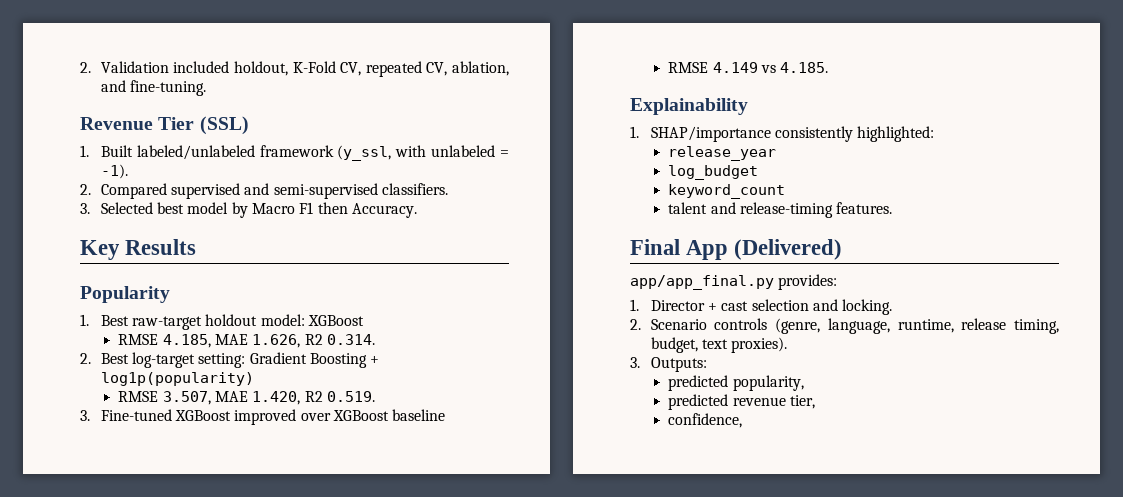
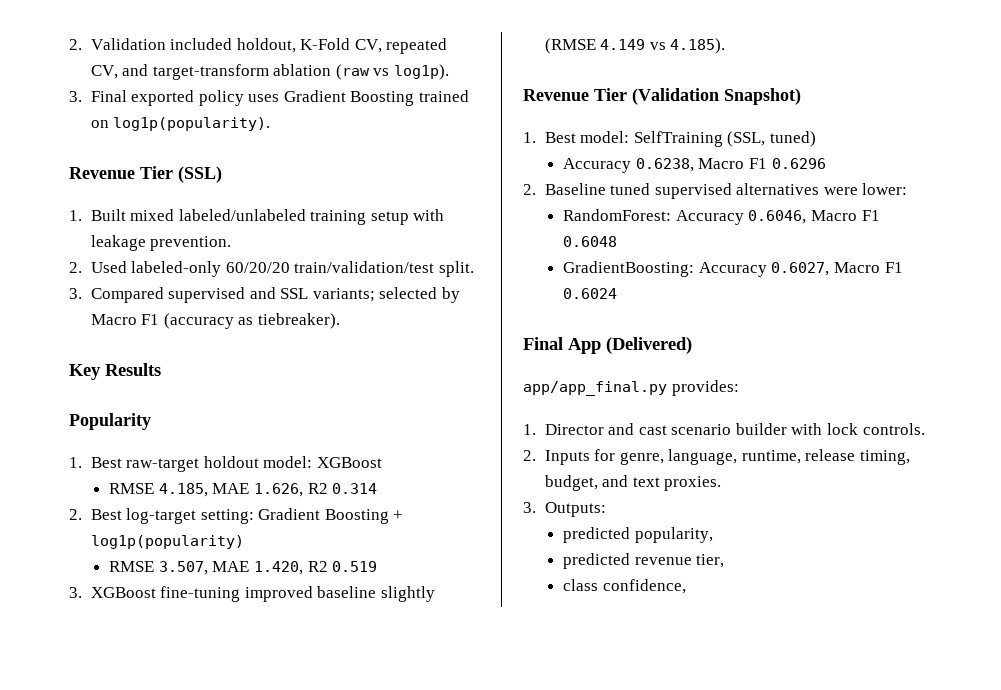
[451,61,509,76] [100,80,207,96] ablation, and fine-tuning. -> [122,64,450,80] [69,90,470,106] [90,117,271,131] and target-transform ablation (raw vs log1p). // 3. Final exported policy uses Gradient Boosting trained on log1p(popularity).
[136,145,509,161] [100,164,128,179] [80,183,449,199] [80,202,418,218] labeled/unlabeled framework (y_ssl, with unlabeled = -1). // 2. Compared supervised and semi-supervised classifiers. // 3. Selected best model by Macro F1 then Accuracy. -> [130,209,445,225] [90,235,232,251] [69,261,474,277] [69,287,461,303] [90,313,340,329] mixed labeled/unlabeled training setup with leakage prevention. // 2. Used labeled-only 60/20/20 train/validation/test split. // 3. Compared supervised and SSL variants; selected by Macro F1 (accuracy as tiebreaker).
[326,334,375,345] 0.314. -> [332,483,378,494] 0.314
[326,391,375,402] [80,409,446,425] [668,62,829,73] [630,98,748,115] [630,126,935,142] [668,146,777,161] [668,165,759,180] [668,184,786,199] [668,202,893,218] 0.519. // 3. Fine-tuned XGBoost improved over XGBoost baseline // RMSE 4.149 vs 4.185. // Explainability // 1. SHAP/importance consistently highlighted: // release_year // log_budget // keyword_count // talent and release-timing features. -> [332,561,378,572] [69,586,435,602] [544,38,726,54] [523,88,801,105] [523,131,816,147] [563,158,826,173] [523,183,908,199] [563,209,880,225] [563,236,618,247] [563,261,903,277] [563,288,618,299] 0.519 // 3. XGBoost fine-tuning improved baseline slightly (RMSE 4.149 vs 4.185). // Revenue Tier (Validation Snapshot) // 1. Best model: SelfTraining (SSL, tuned) // Accuracy 0.6238, Macro F1 0.6296 // 2. Baseline tuned supervised alternatives were lower: // RandomForest: Accuracy 0.6046, Macro F1 0.6048 // GradientBoosting: Accuracy 0.6027, Macro F1 0.6024
[708,299,893,315] [630,318,821,334] + cast selection and locking. // 2. Scenario controls (genre, -> [608,423,925,435] [523,449,664,465] and cast scenario builder with lock controls. // 2. Inputs for genre,
[702,337,788,353] text proxies). -> [602,475,722,491] and text proxies.
(816, 402) none -> [563,579,599,591] class

